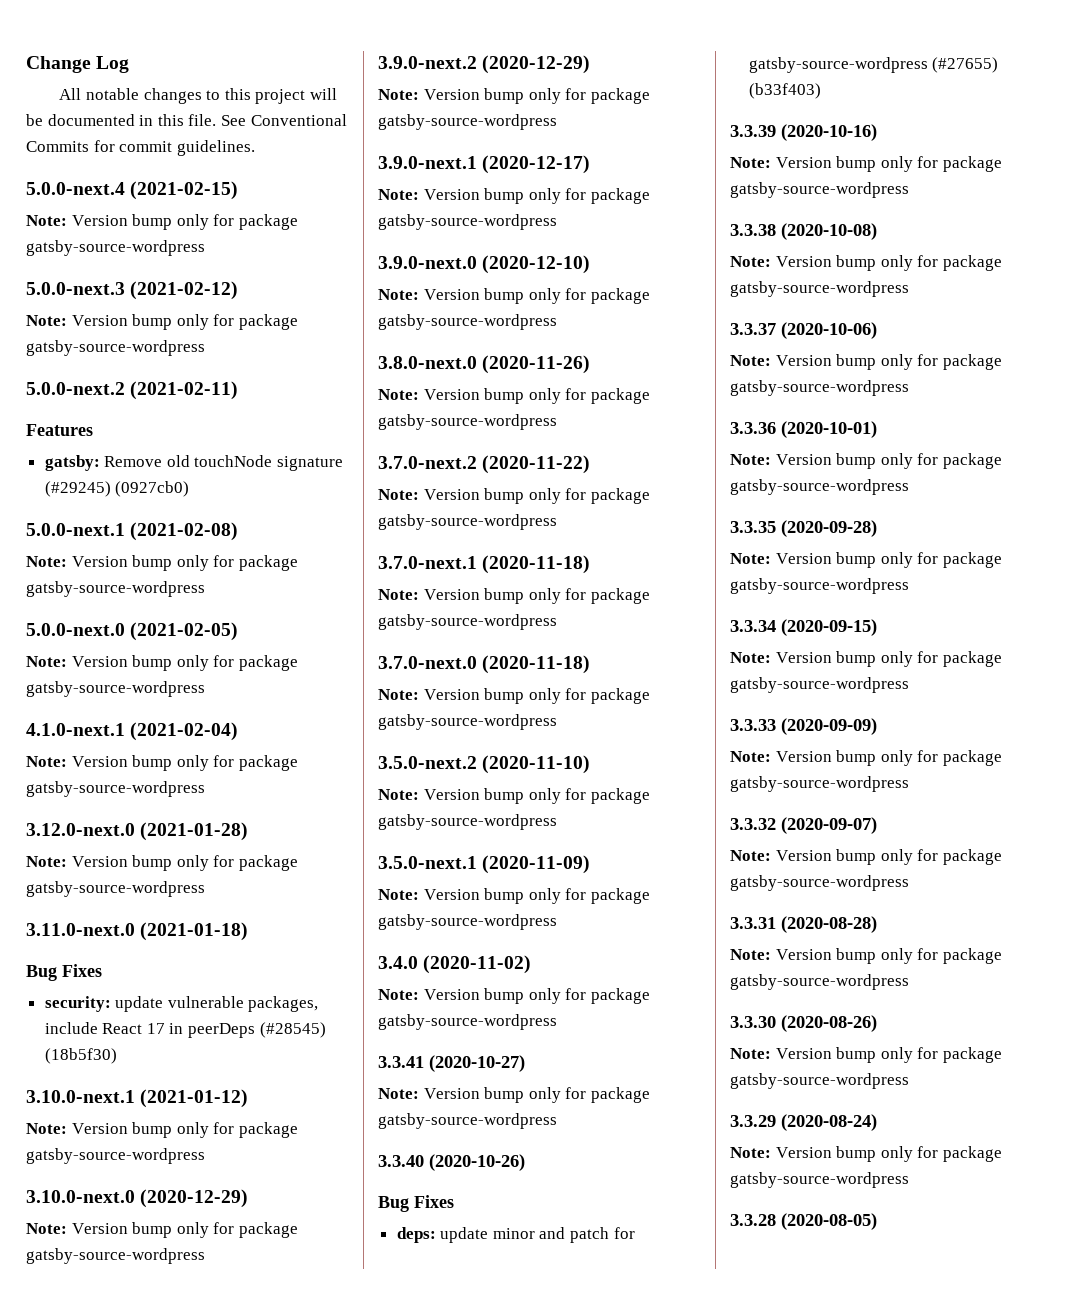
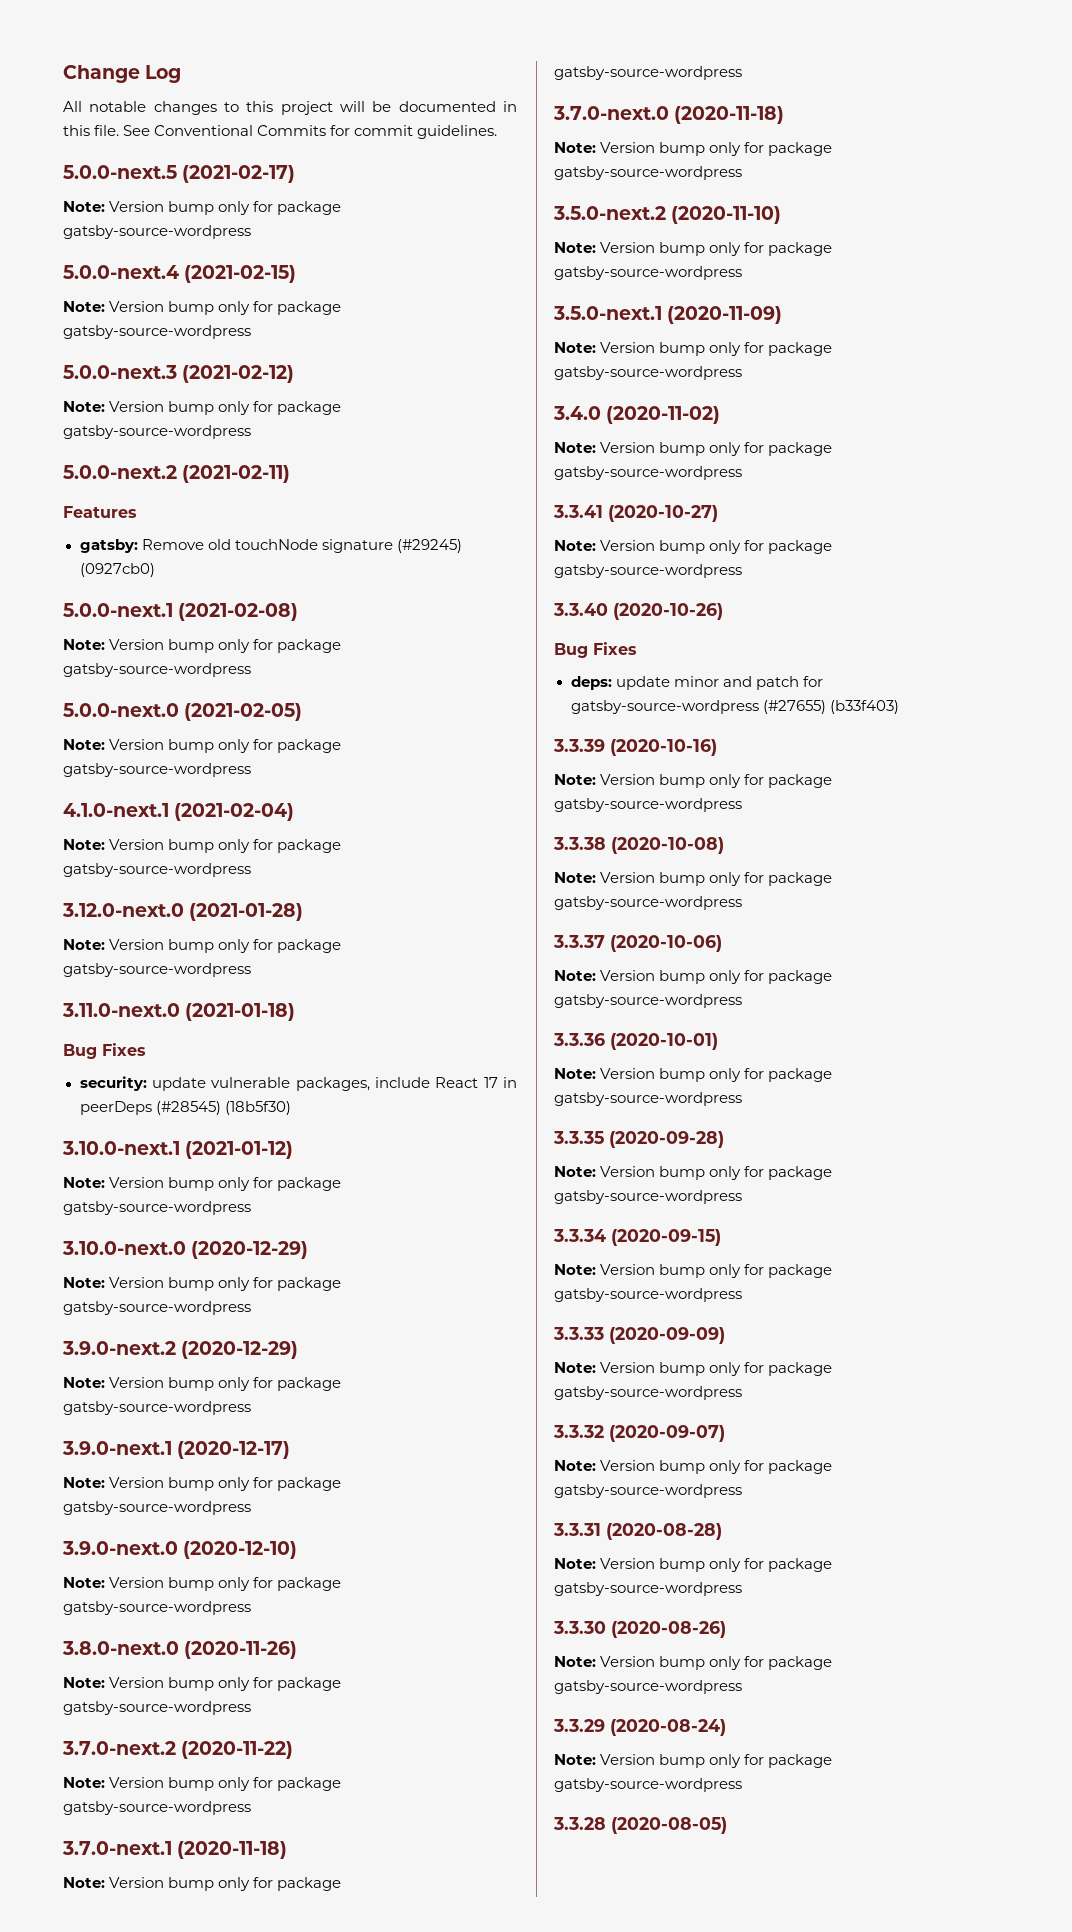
(255, 148) none -> [63,165,296,183] [63,201,342,215] [63,225,251,239] // 5.0.0-next.5 (2021-02-17) // Note: Version bump only for package gatsby-source-wordpress

